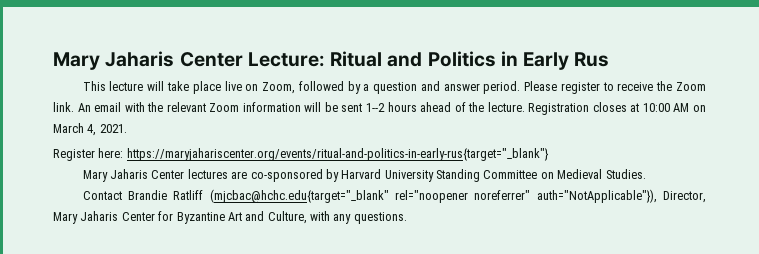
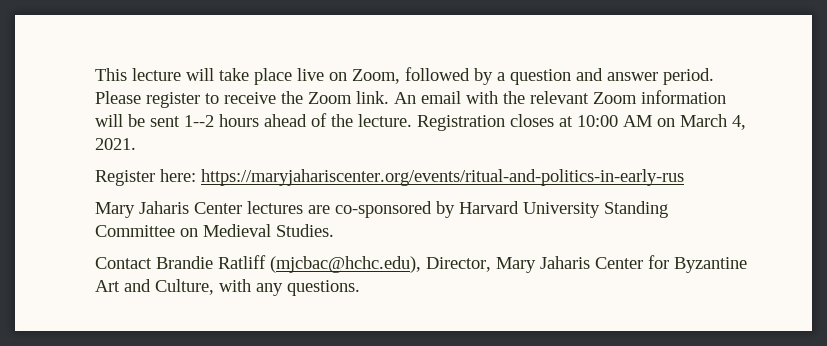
[53,51,610,70] Mary Jaharis Center Lecture: Ritual and Politics in Early Rus // -> (95, 74) none
[126,148,549,161] https://maryjahariscenter.org/events/ritual-and-politics-in-early-rus{target="_blank"} -> [201,169,684,186] https://maryjahariscenter.org/events/ritual-and-politics-in-early-rus
[209,189,657,203] (mjcbac@hchc.edu{target="_blank" rel="noopener noreferrer" auth="NotApplicable"}), -> [270,256,421,273] (mjcbac@hchc.edu),

